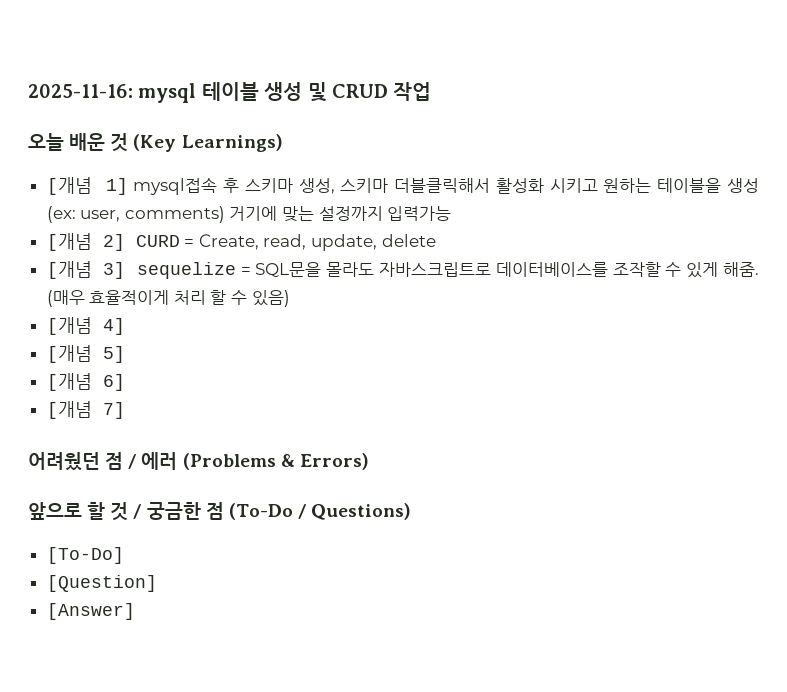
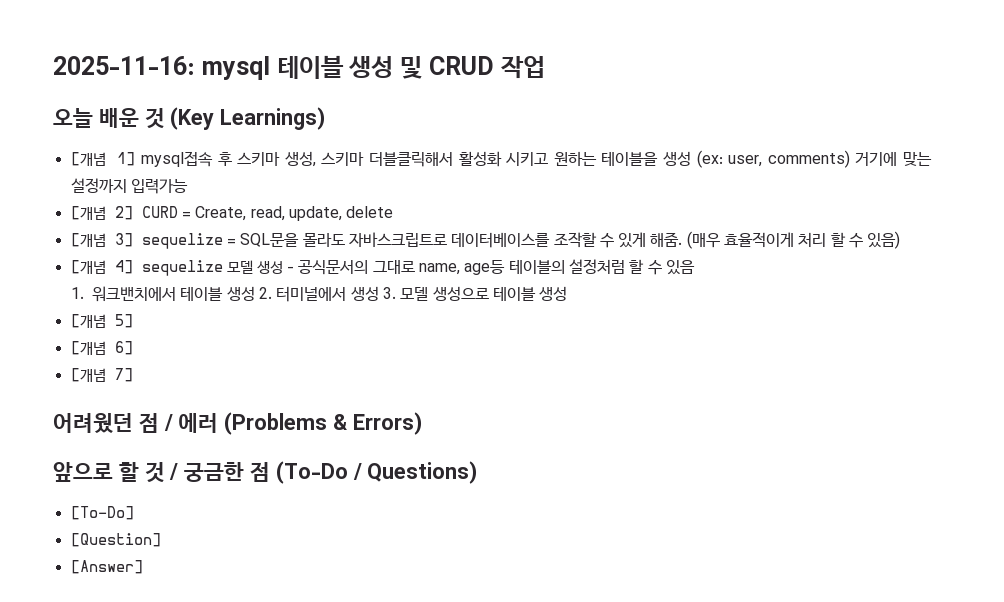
(125, 326) none -> [141,259,695,276] [71,286,568,302] sequelize 모델 생성 - 공식문서의 그대로 name, age등 테이블의 설정처럼 할 수 있음 // 1. 워크밴치에서 테이블 생성 2. 터미널에서 생성 3. 모델 생성으로 테이블 생성

